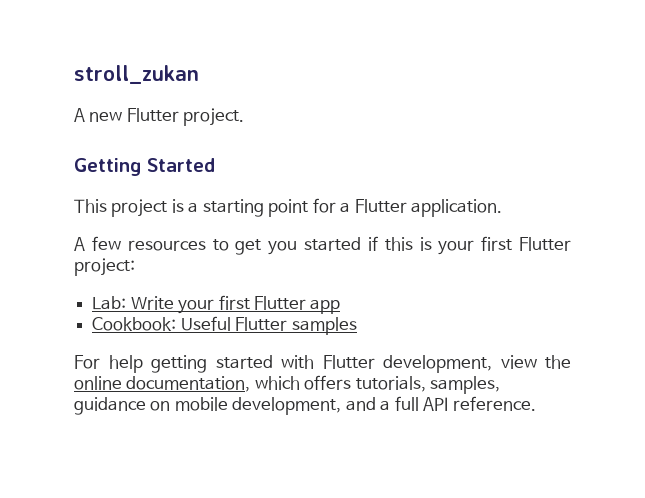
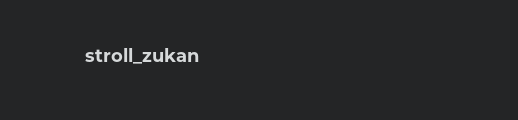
[74,108,245,126] [74,158,215,176] [74,198,503,217] [74,236,571,255] [74,258,135,276] [92,295,341,314] [92,316,357,335] [74,355,571,373] [74,375,501,394] [74,396,536,415] // A new Flutter project. // Getting Started // This project is a starting point for a Flutter application. // A few resources to get you started if this is your first Flutter project: // Lab: Write your first Flutter app // Cookbook: Useful Flutter samples // For help getting started with Flutter development, view the online documentation, which offers tutorials, samples, guidance on mobile development, and a full API reference. -> (199, 56) none

